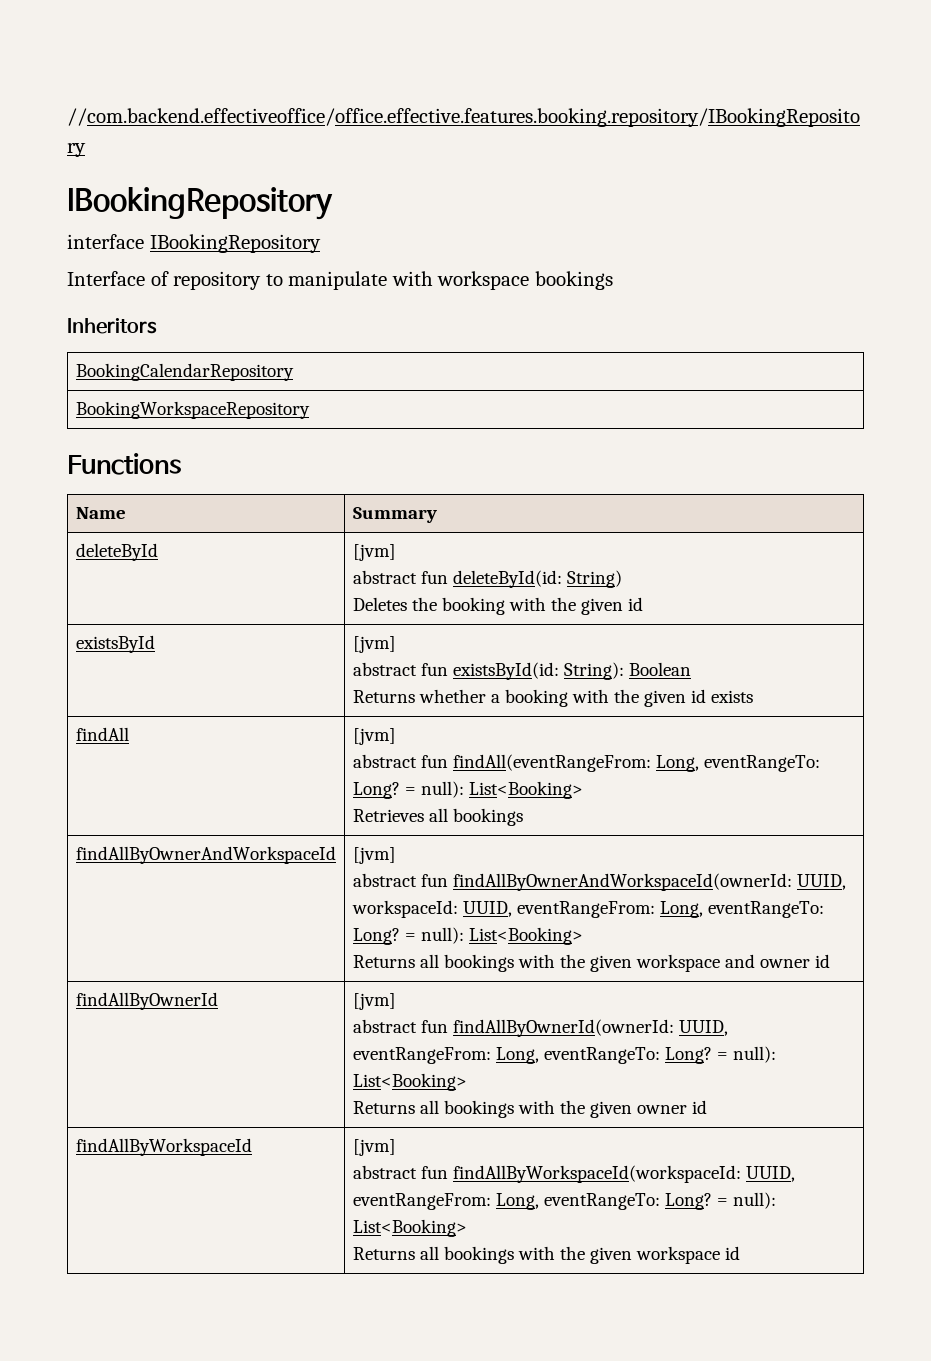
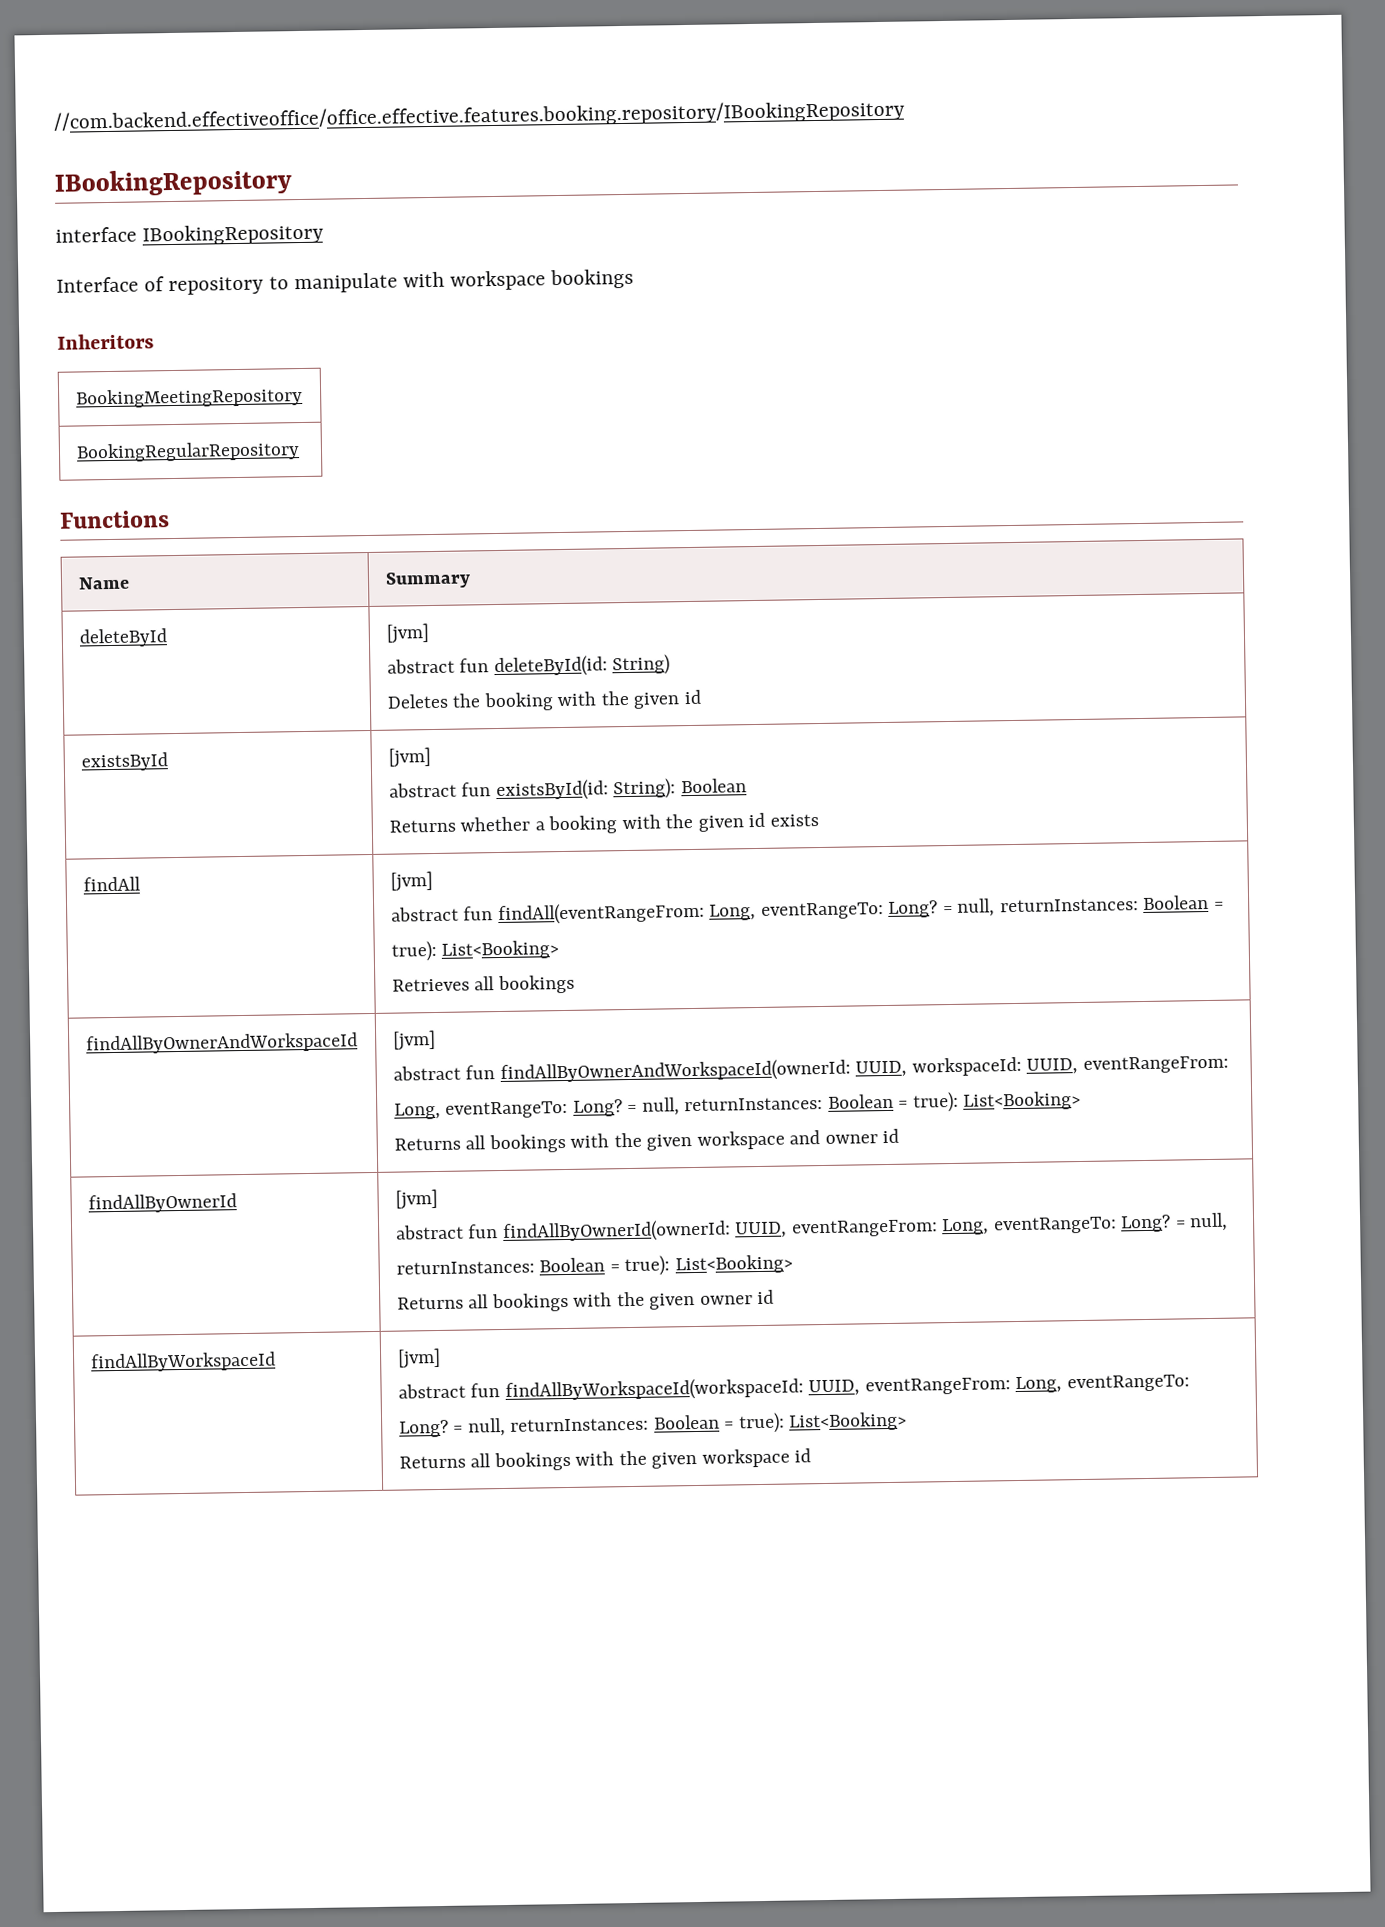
[75,363,294,381] [75,401,310,419] BookingCalendarRepository // BookingWorkspaceRepository -> [75,386,303,409] [75,441,300,463] BookingMeetingRepository // BookingRegularRepository
[420,781,464,798] null): -> [957,894,1224,917] [390,940,437,962] null, returnInstances: Boolean = true):
[420,927,464,944] null): -> [641,1091,959,1116] null, returnInstances: Boolean = true):
[732,1046,776,1063] null): -> [1189,1212,1229,1232] [395,1255,671,1277] null, returnInstances: Boolean = true):
[732,1192,776,1209] null): -> [467,1412,785,1437] null, returnInstances: Boolean = true):

